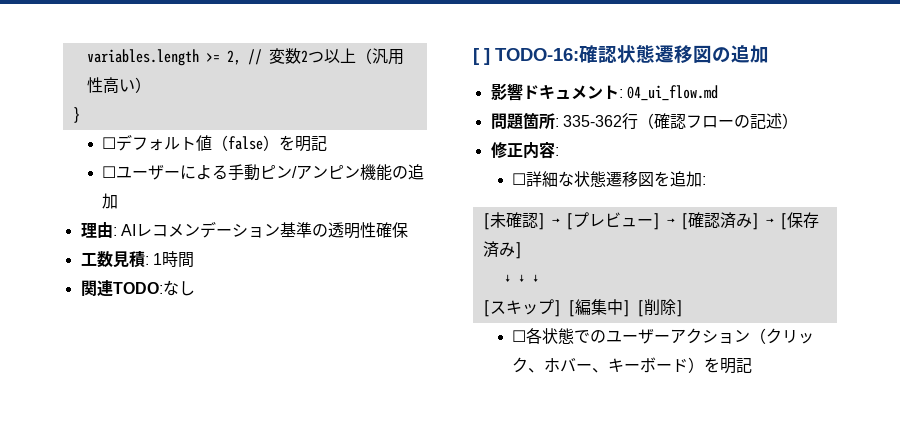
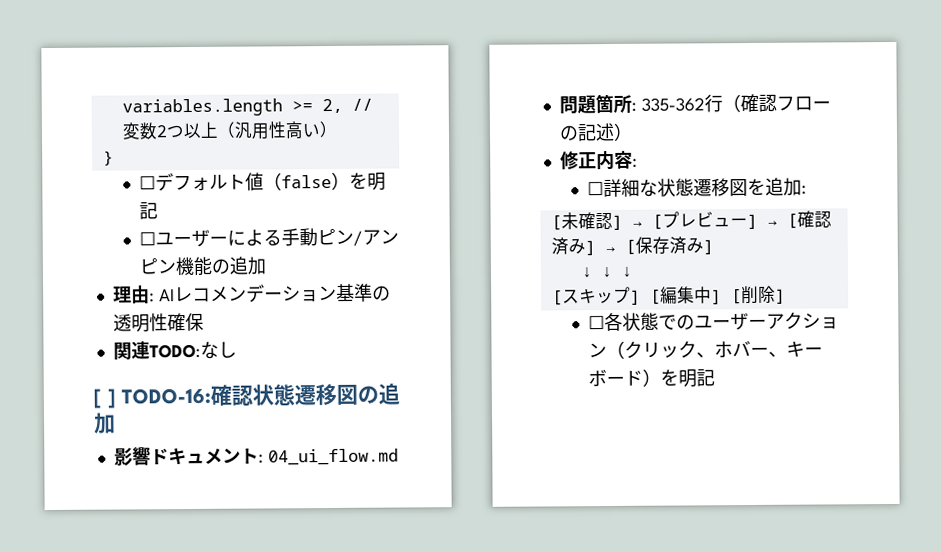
[80,251,194,268] // 工数見積: 1時間 -> (204, 322) none

